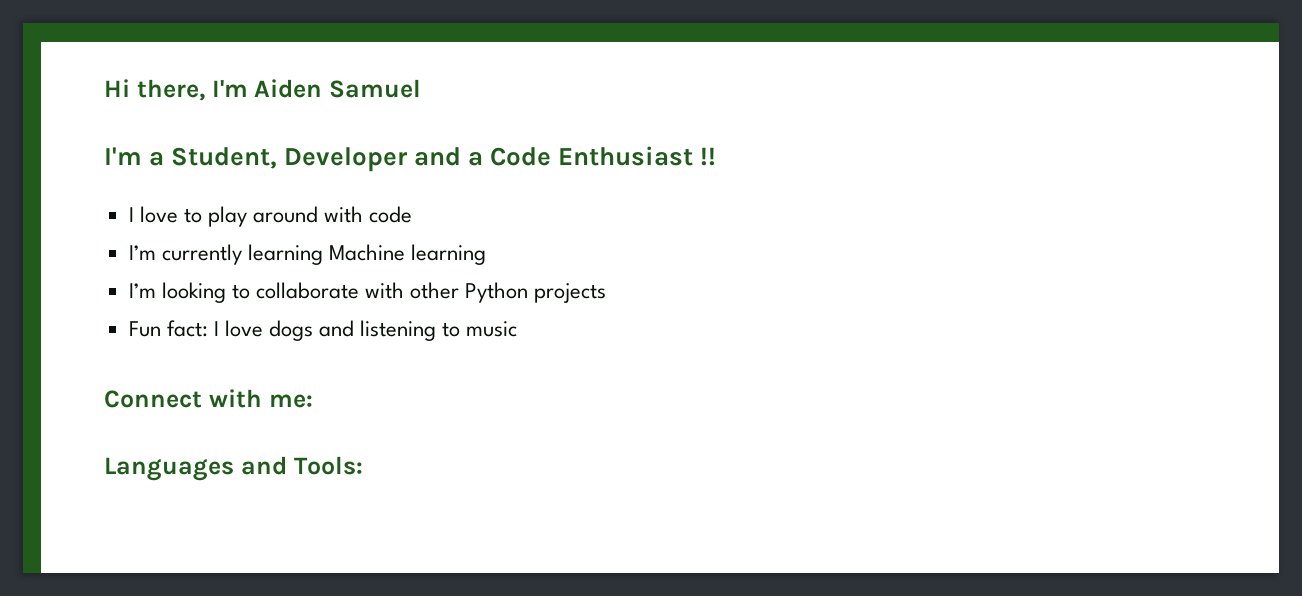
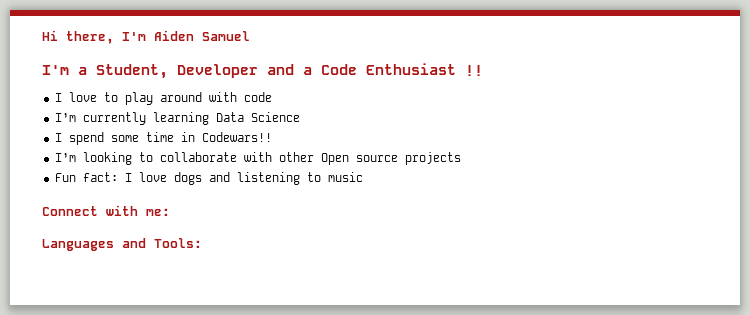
[328,244,487,265] Machine learning -> [215,112,300,122] [54,132,272,145] Data Science // I spend some time in Codewars!!
[465,282,529,303] Python -> [320,153,398,165] Open source

